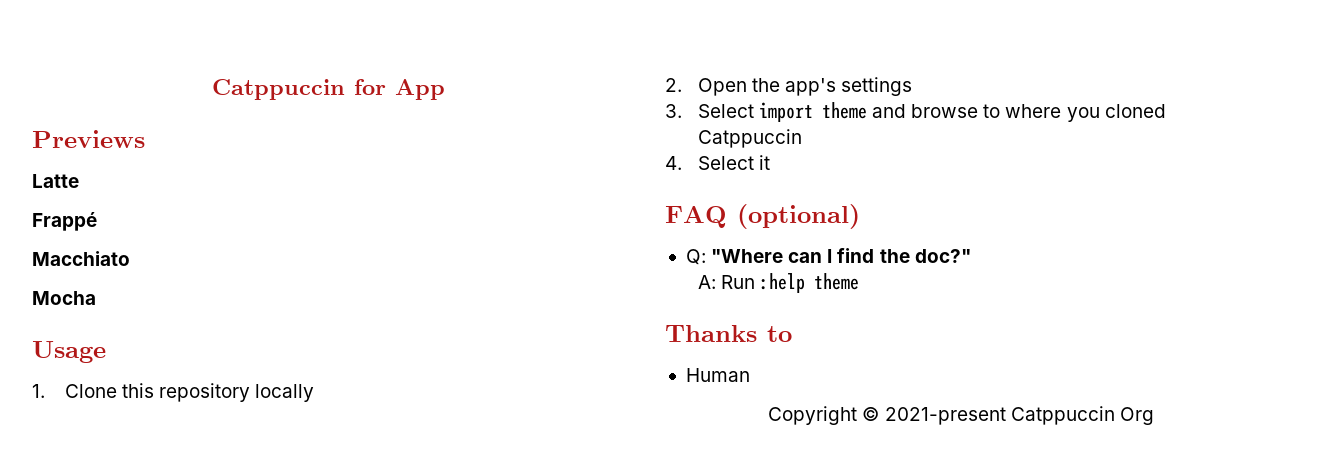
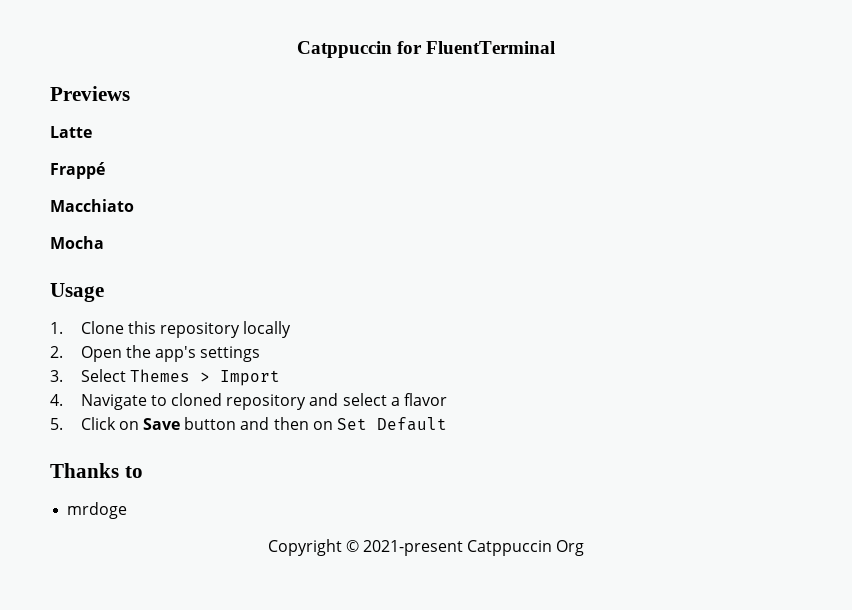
[394,79,445,100] App -> [426,41,556,54] FluentTerminal
[758,102,1166,122] [697,129,802,148] [665,155,770,170] [665,204,860,229] [685,248,971,265] [697,273,860,293] import theme and browse to where you cloned Catppuccin // 4. Select it // FAQ (optional) // Q: "Where can I find the doc?" // A: Run :help theme -> [129,369,280,386] [50,393,448,410] [50,417,448,431] Themes > Import // 4. Navigate to cloned repository and select a flavor // 5. Click on Save button and then on Set Default
[685,368,750,382] Human -> [67,502,128,519] mrdoge

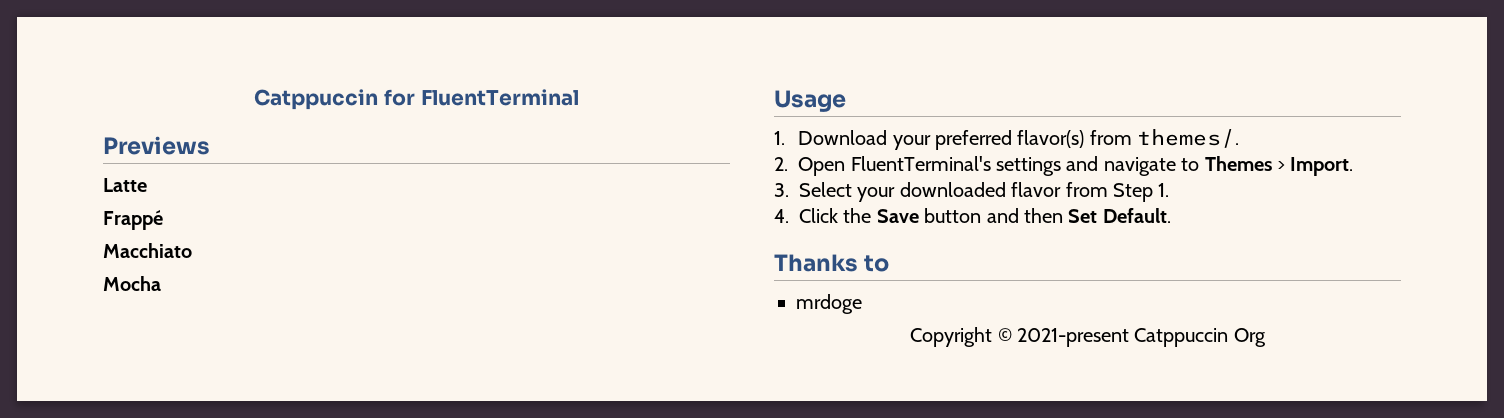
[80,321,292,338] Clone this repository locally -> [798,129,1240,150] Download your preferred flavor(s) from themes/.
[125,345,197,362] the app's -> [850,156,991,171] FluentTerminal's
[50,369,280,386] [50,393,448,410] [50,417,139,430] // 3. Select Themes > Import // 4. Navigate to cloned repository and select a flavor // 5. Click on -> [1066,156,1354,176] [774,182,1170,202] [774,208,872,223] and navigate to Themes > Import. // 3. Select your downloaded flavor from Step 1. // 4. Click the
[312,417,448,431] on Set Default -> [1068,208,1171,223] Set Default.

